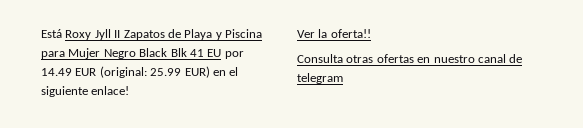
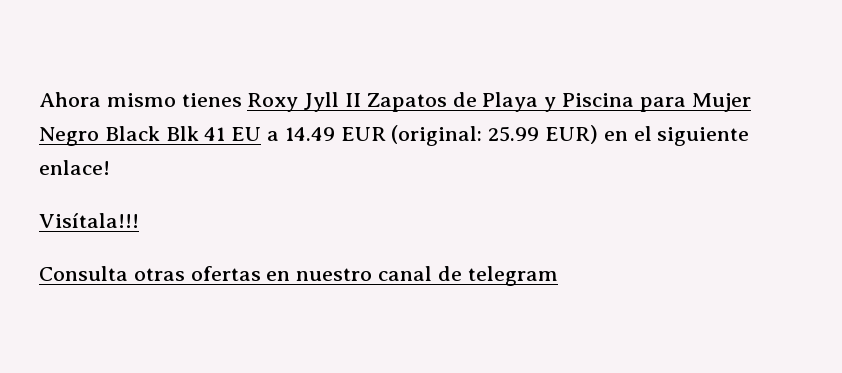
[41,29,62,38] Está -> [39,92,242,107] Ahora mismo tienes
[224,51,244,59] por -> [267,131,280,141] a
[297,29,371,38] Ver la oferta!! -> [39,213,139,228] Visítala!!!

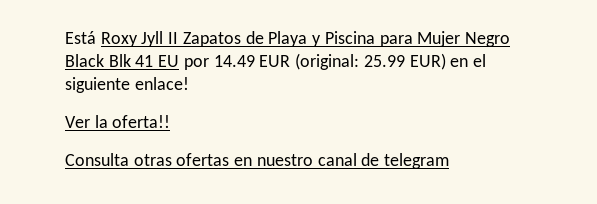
[39,92,242,107] Ahora mismo tienes -> [65,31,96,44] Está
[267,131,280,141] a -> [183,58,209,70] por
[39,213,139,228] Visítala!!! -> [65,115,171,128] Ver la oferta!!

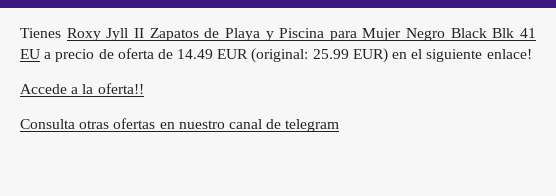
[65,31,96,44] Está -> [20,28,61,38] Tienes
[183,58,209,70] por -> [44,48,173,62] a precio de oferta de
[65,116,90,128] Ver -> [20,84,79,94] Accede a

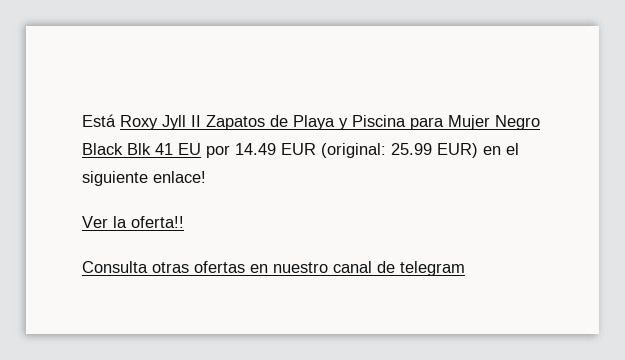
[20,28,61,38] Tienes -> [82,114,116,127] Está
[44,48,173,62] a precio de oferta de -> [206,145,230,158] por
[20,84,79,94] Accede a -> [82,216,108,228] Ver

